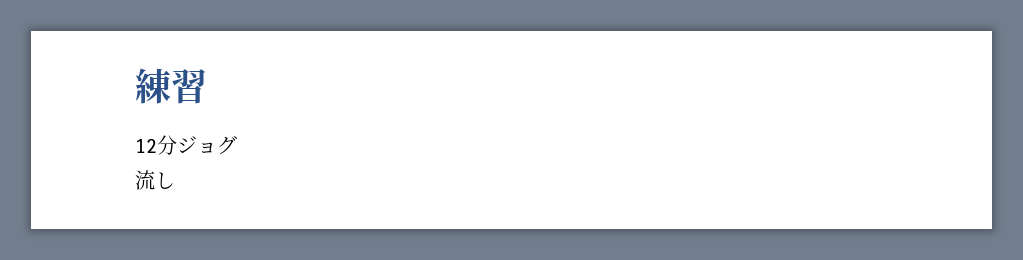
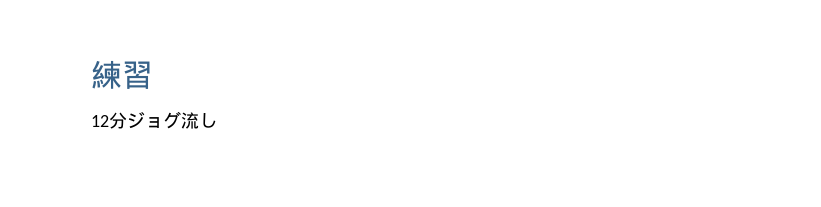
(237, 145) // -> (181, 120) none

